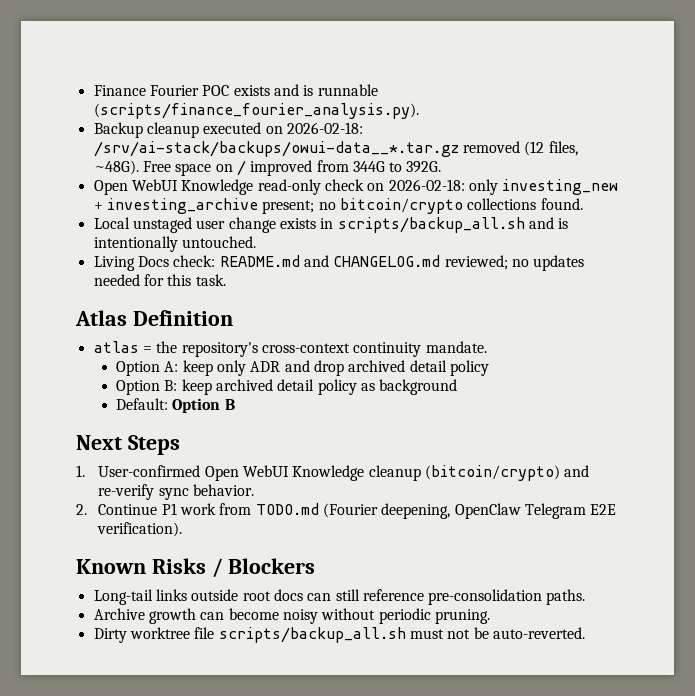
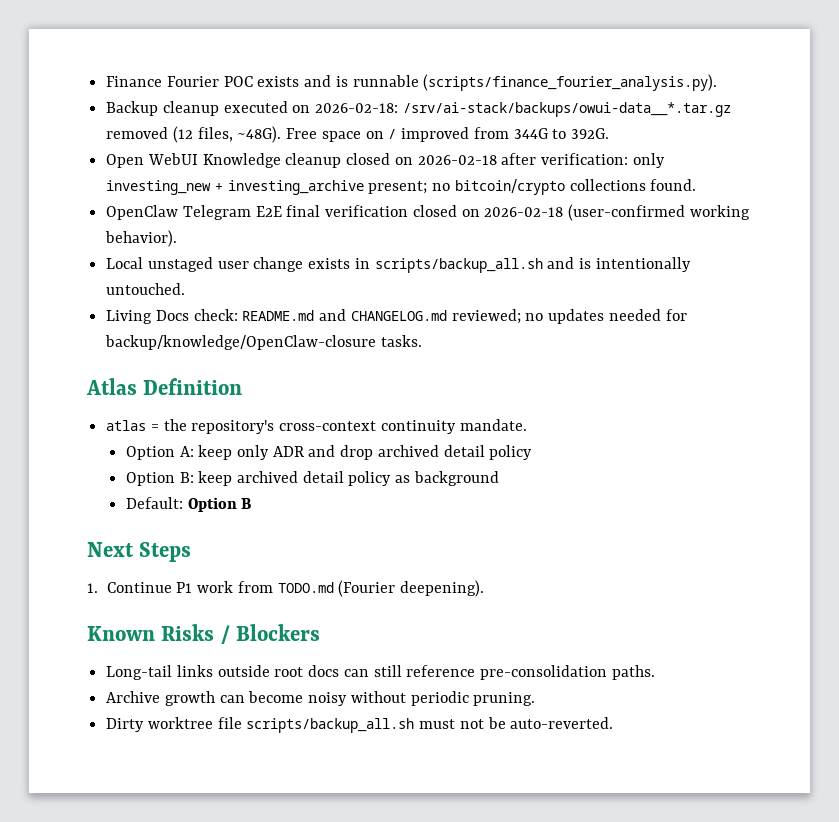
[257,179,465,195] read-only check on 2026-02-18: -> [285,153,629,168] cleanup closed on 2026-02-18 after verification:
(583, 204) none -> [106,204,750,221] [105,230,178,247] // OpenClaw Telegram E2E final verification closed on 2026-02-18 (user-confirmed working behavior).
[167,274,226,286] this task. -> [105,335,422,350] backup/knowledge/OpenClaw-closure tasks.
[98,465,590,481] [98,484,255,500] [76,504,87,515] User-confirmed Open WebUI Knowledge cleanup (bitcoin/crypto) and re-verify sync behavior. // 2. -> (98, 588) none
[381,503,617,519] [97,522,183,537] deepening, OpenClaw Telegram E2E verification). -> [400,580,485,597] deepening).

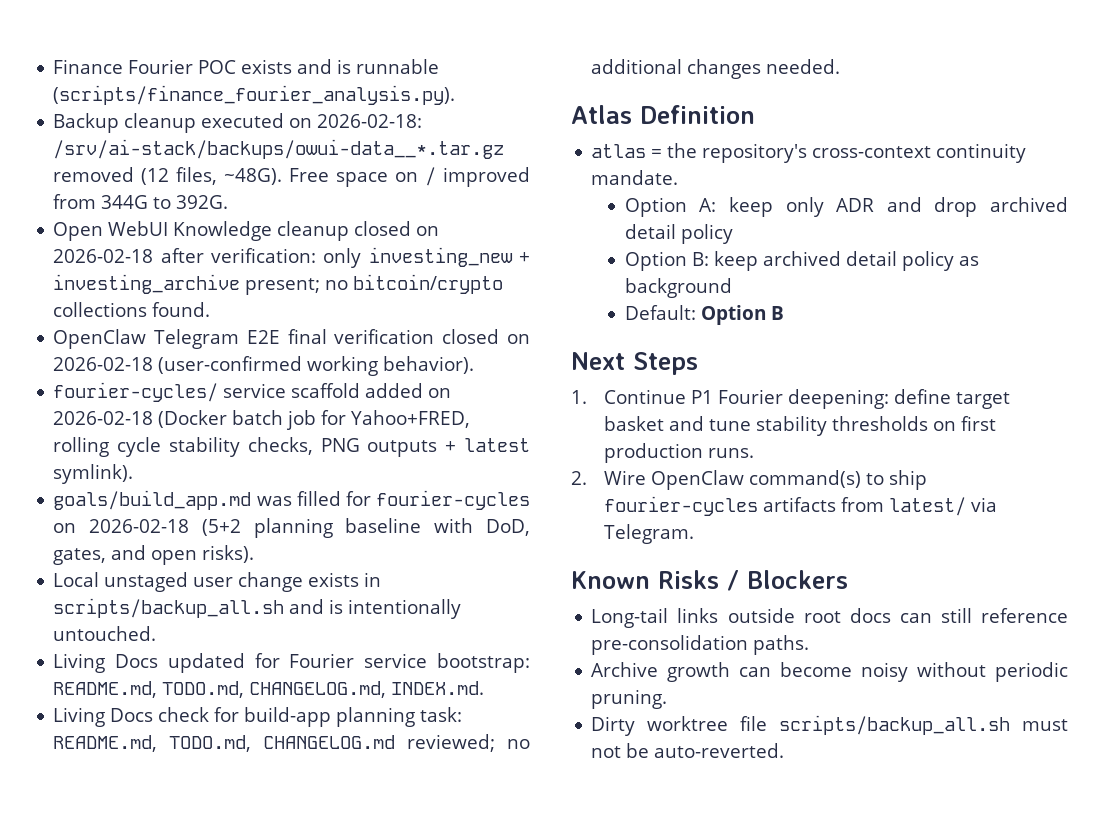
(178, 238) none -> [53,382,452,402] [53,410,471,430] [53,437,530,457] [53,464,134,484] [53,490,530,510] [53,518,531,538] [53,545,255,565] // fourier-cycles/ service scaffold added on 2026-02-18 (Docker batch job for Yahoo+FRED, rolling cycle stability checks, PNG outputs + latest symlink). // goals/build_app.md was filled for fourier-cycles on 2026-02-18 (5+2 planning baseline with DoD, gates, and open risks).
[193,309,687,324] [105,335,422,350] check: README.md and CHANGELOG.md reviewed; no updates needed for backup/knowledge/OpenClaw-closure tasks. -> [167,653,530,673] [53,681,485,698] [53,707,463,727] [53,734,530,752] [591,59,841,79] updated for Fourier service bootstrap: README.md, TODO.md, CHANGELOG.md, INDEX.md. // Living Docs check for build-app planning task: README.md, TODO.md, CHANGELOG.md reviewed; no additional changes needed.
[197,580,485,597] work from TODO.md (Fourier deepening). -> [718,389,1011,409] [604,416,997,436] [604,443,755,463] [571,470,928,490] [604,496,998,516] [604,524,695,544] Fourier deepening: define target basket and tune stability thresholds on first production runs. // 2. Wire OpenClaw command(s) to ship fourier-cycles artifacts from latest/ via Telegram.

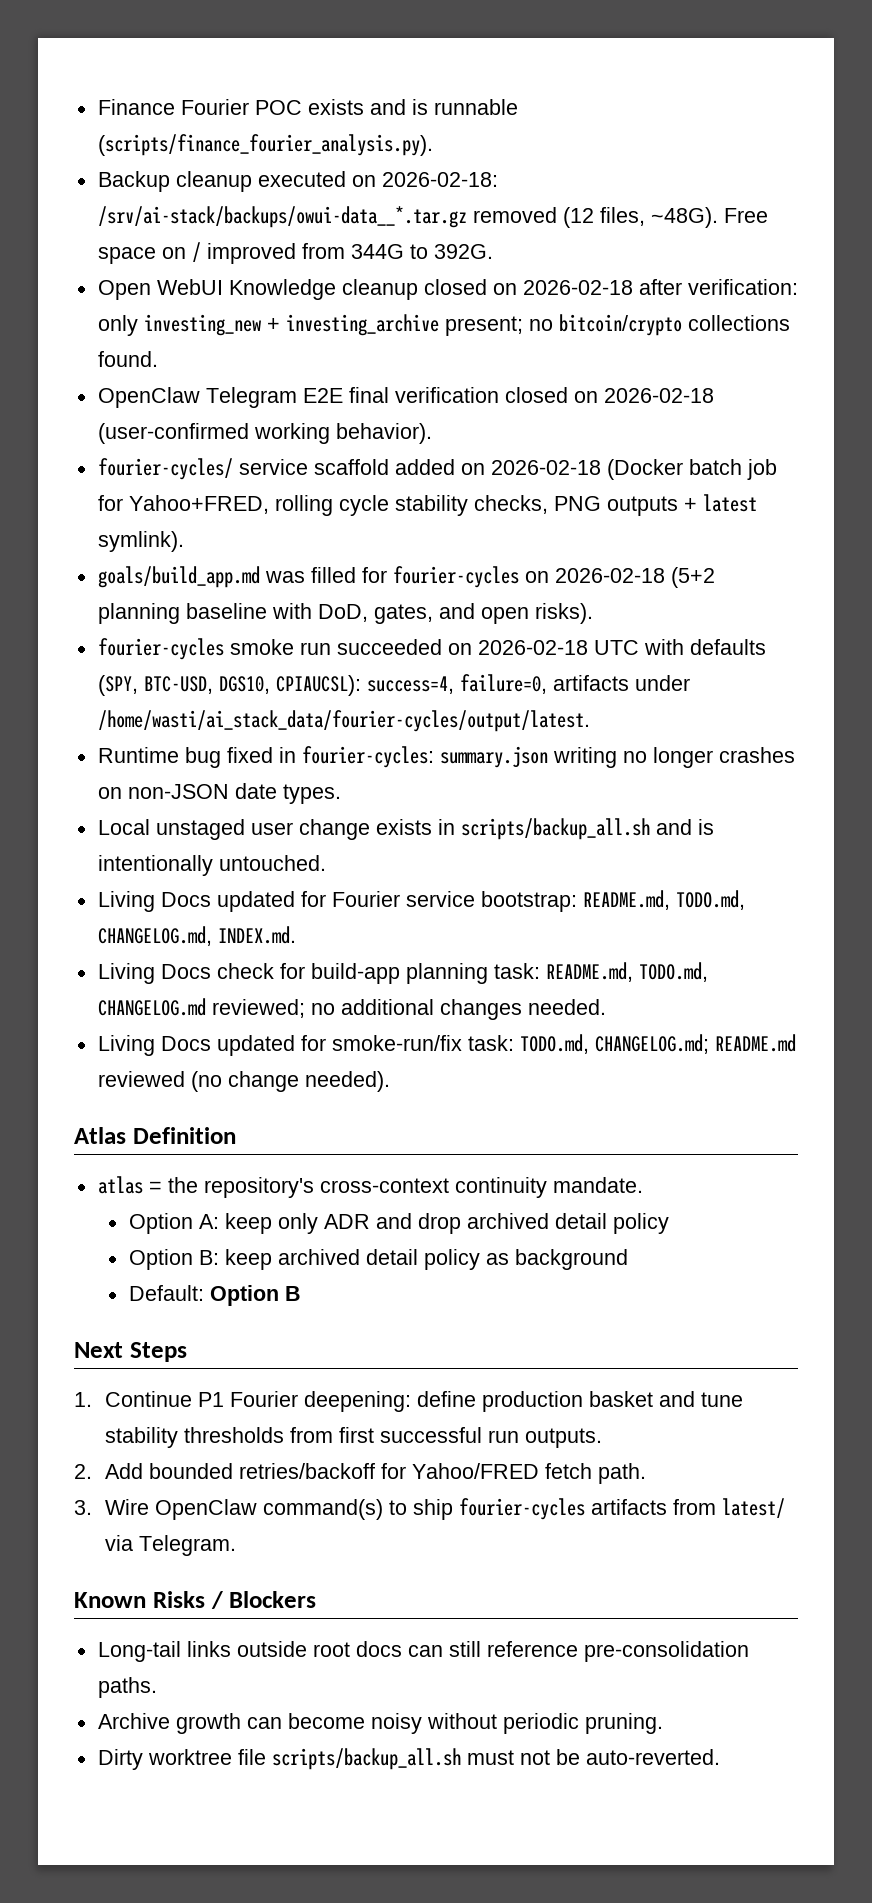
(255, 554) none -> [97,638,766,660] [97,674,690,696] [97,710,590,732] [97,746,795,768] [97,783,341,804] // fourier-cycles smoke run succeeded on 2026-02-18 UTC with defaults (SPY, BTC-USD, DGS10, CPIAUCSL): success=4, failure=0, artifacts under /home/wasti/ai_stack_data/fourier-cycles/output/latest. // Runtime bug fixed in fourier-cycles: summary.json writing no longer crashes on non-JSON date types.
(841, 66) none -> [97,1034,796,1056] [97,1071,390,1092] // Living Docs updated for smoke-run/fix task: TODO.md, CHANGELOG.md; README.md reviewed (no change needed).
[956,392,1011,409] target -> [482,1391,584,1412] production
[933,416,997,431] [604,443,755,463] [571,471,587,485] on first production runs. // 2. -> [290,1427,603,1448] [74,1463,647,1484] [74,1500,92,1515] from first successful run outputs. // 2. Add bounded retries/backoff for Yahoo/FRED fetch path. // 3.

